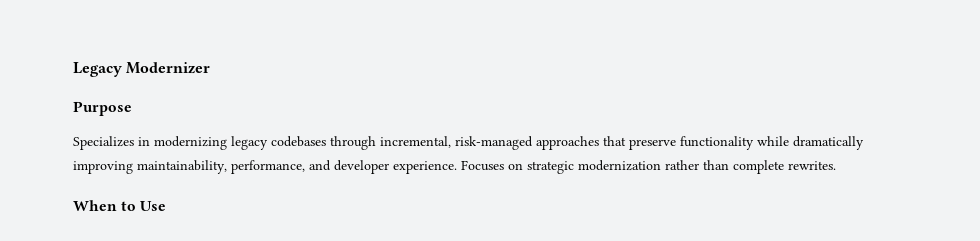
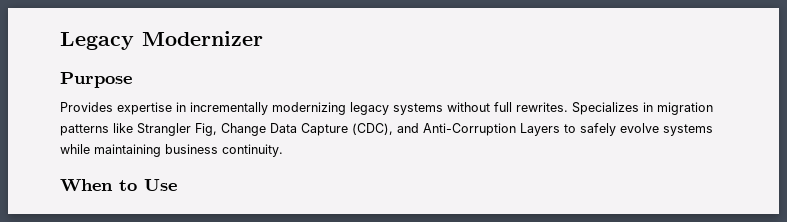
[73,136,864,150] [73,160,836,174] Specializes in modernizing legacy codebases through incremental, risk-managed approaches that preserve functionality while dramatically improving maintainability, performance, and developer experience. Focuses on strategic modernization rather than complete rewrites. -> [60,102,713,115] [60,123,713,136] [60,144,283,157] Provides expertise in incrementally modernizing legacy systems without full rewrites. Specializes in migration patterns like Strangler Fig, Change Data Capture (CDC), and Anti-Corruption Layers to safely evolve systems while maintaining business continuity.

